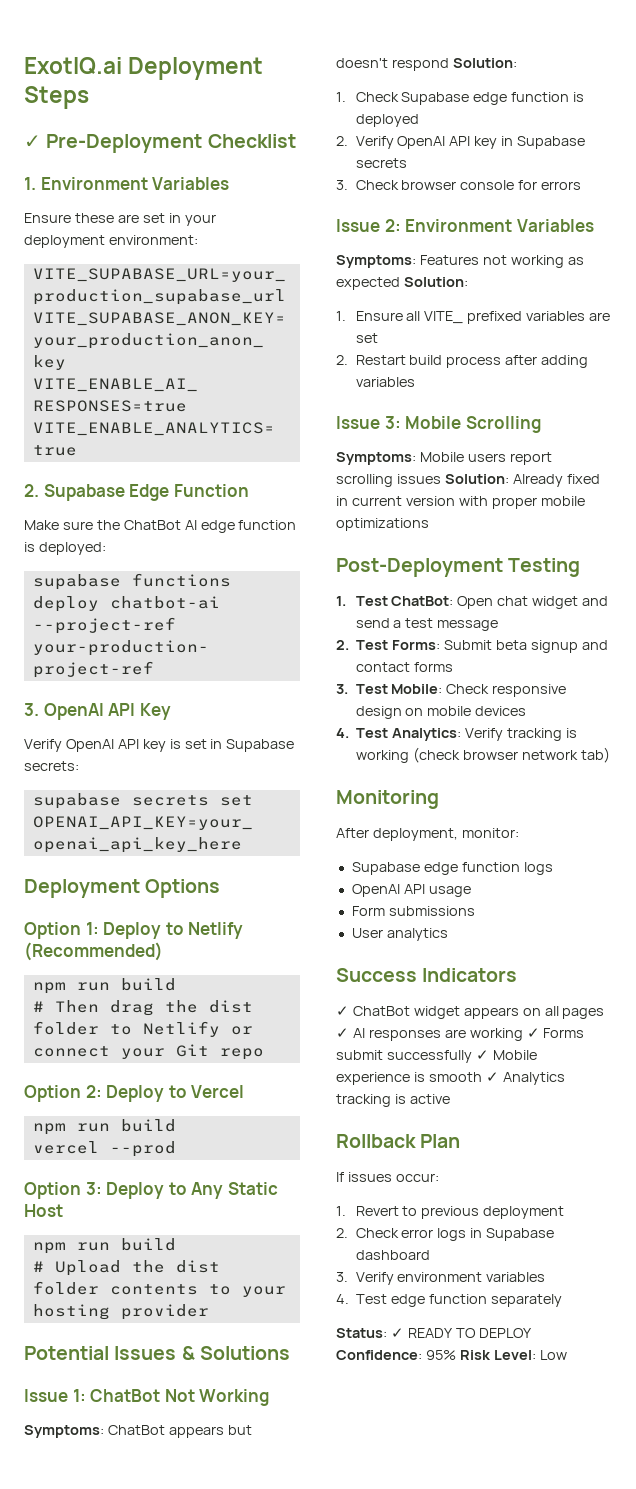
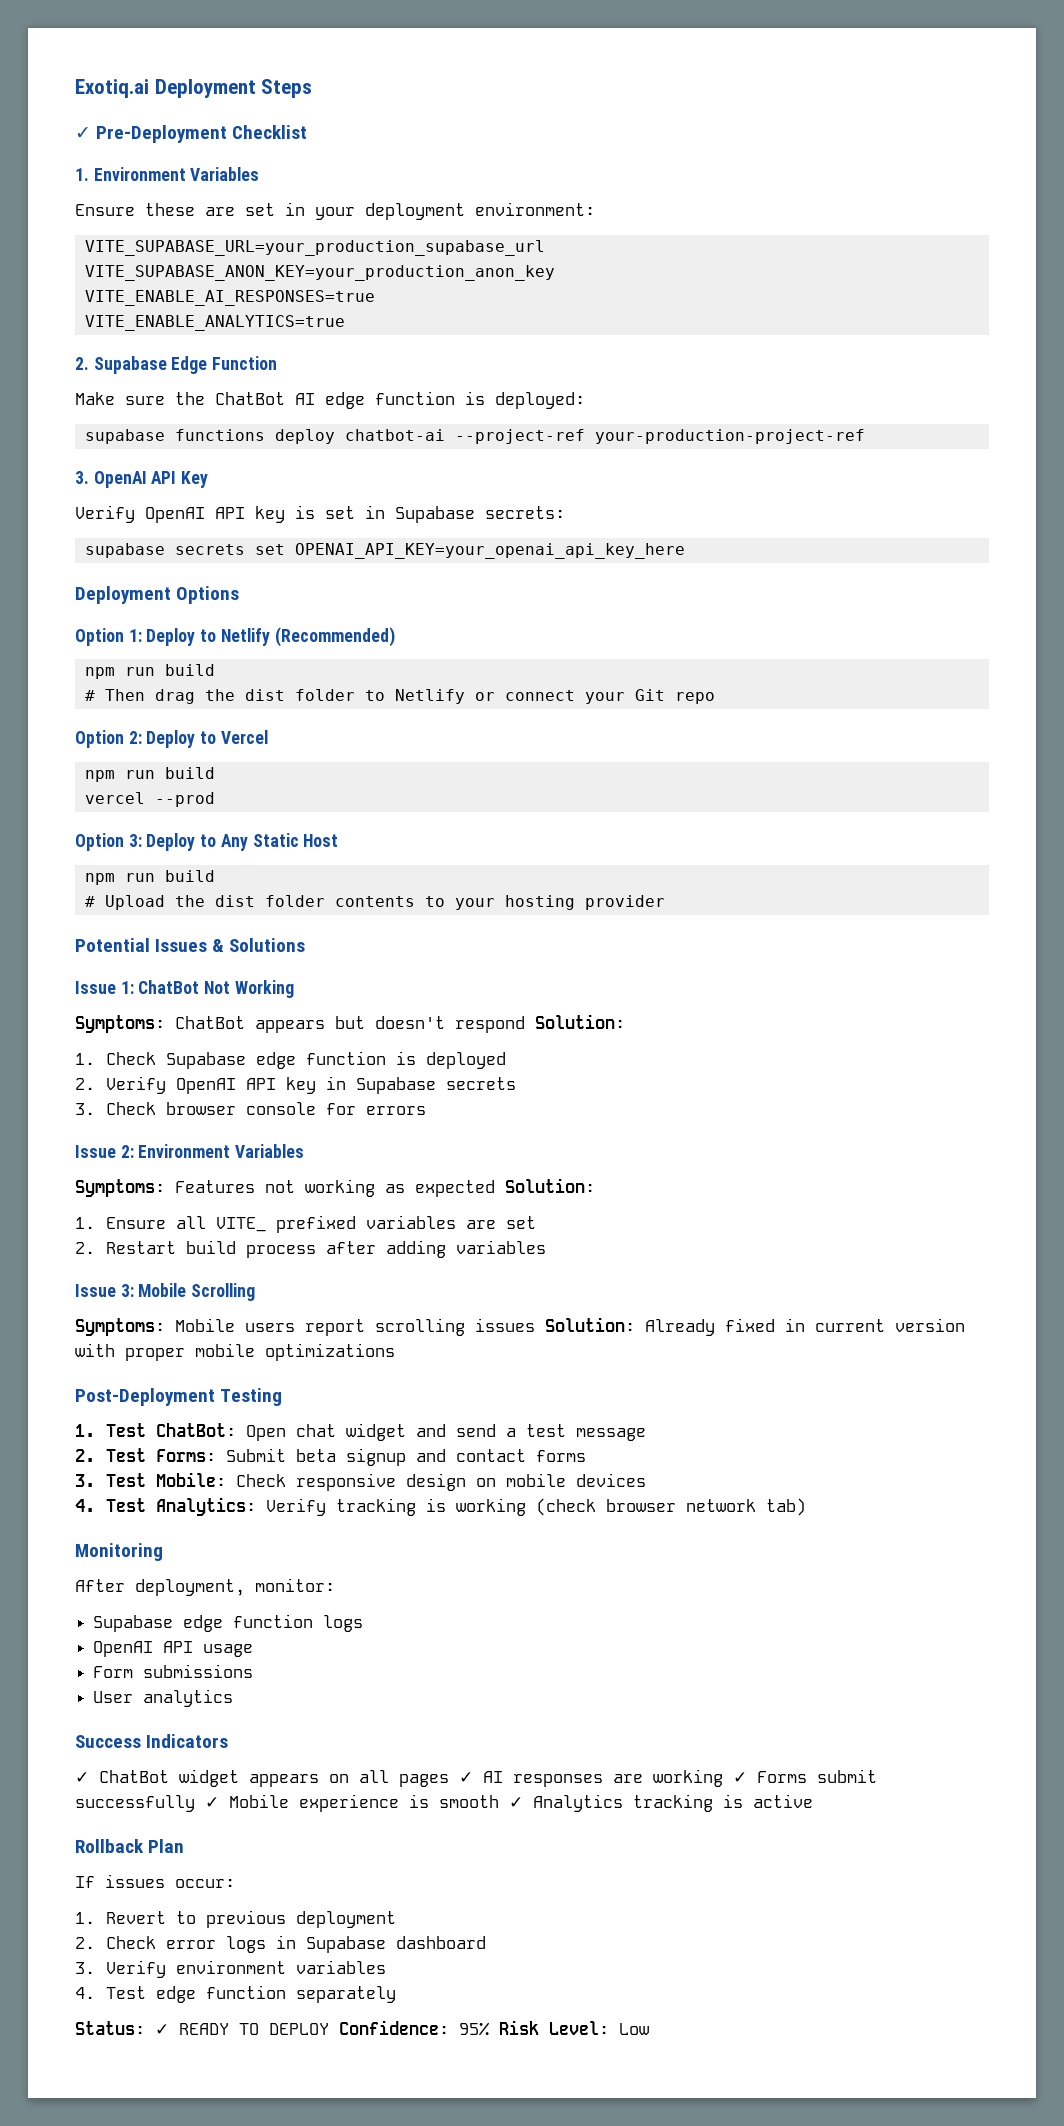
[24,57,122,75] ExotIQ.ai -> [75,79,149,98] Exotiq.ai

